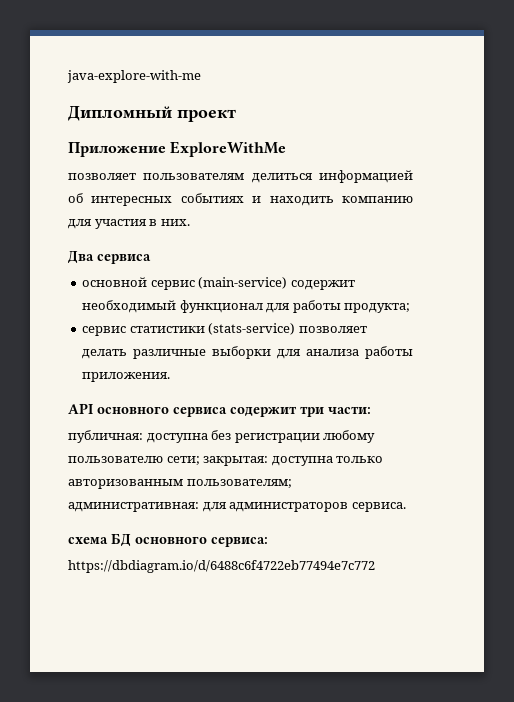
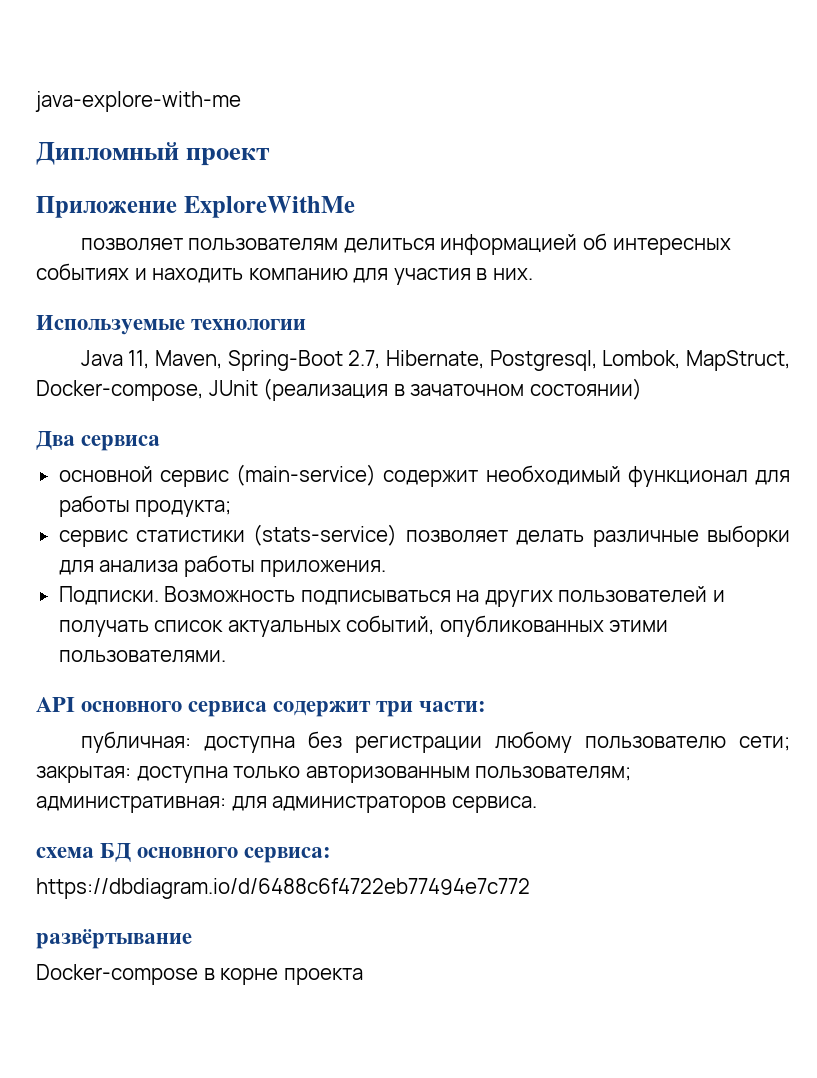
(190, 222) none -> [36,315,307,335] [80,350,791,371] [36,378,642,401] // Используемые технологии // Java 11, Maven, Spring-Boot 2.7, Hibernate, Postgresql, Lombok, MapStruct, Docker-compose, JUnit (реализация в зачаточном состоянии)
(171, 377) none -> [58,586,725,607] [58,615,669,637] [58,650,226,663] // Подписки. Возможность подписываться на других пользователей и получать список актуальных событий, опубликованных этими пользователями.
(375, 566) none -> [36,929,192,949] [36,964,363,985] // развёртывание // Docker-compose в корне проекта

